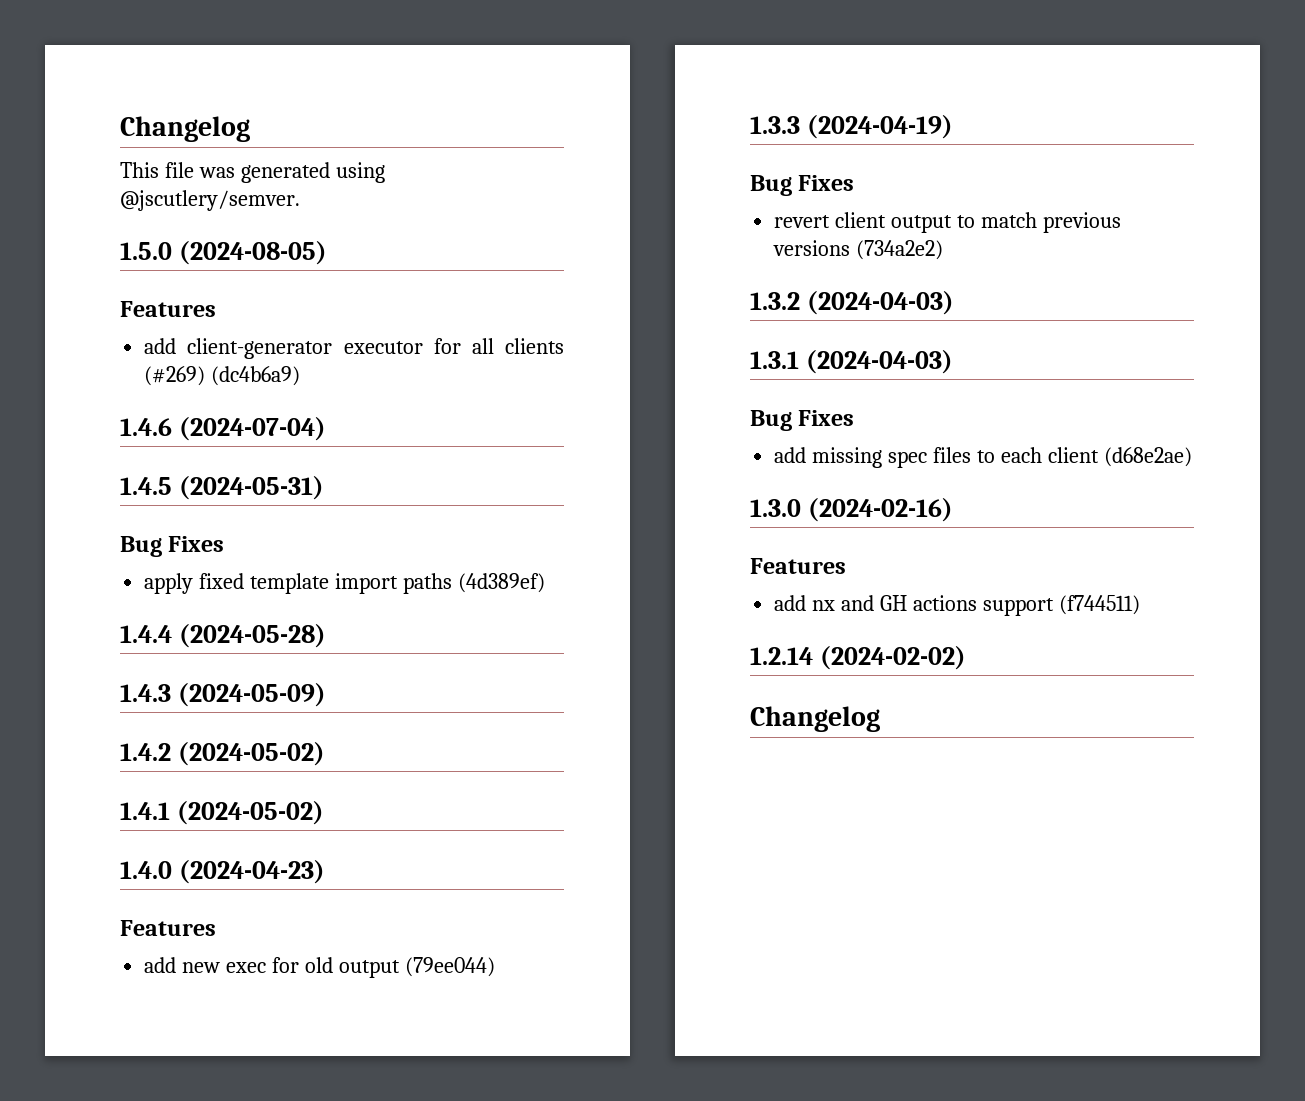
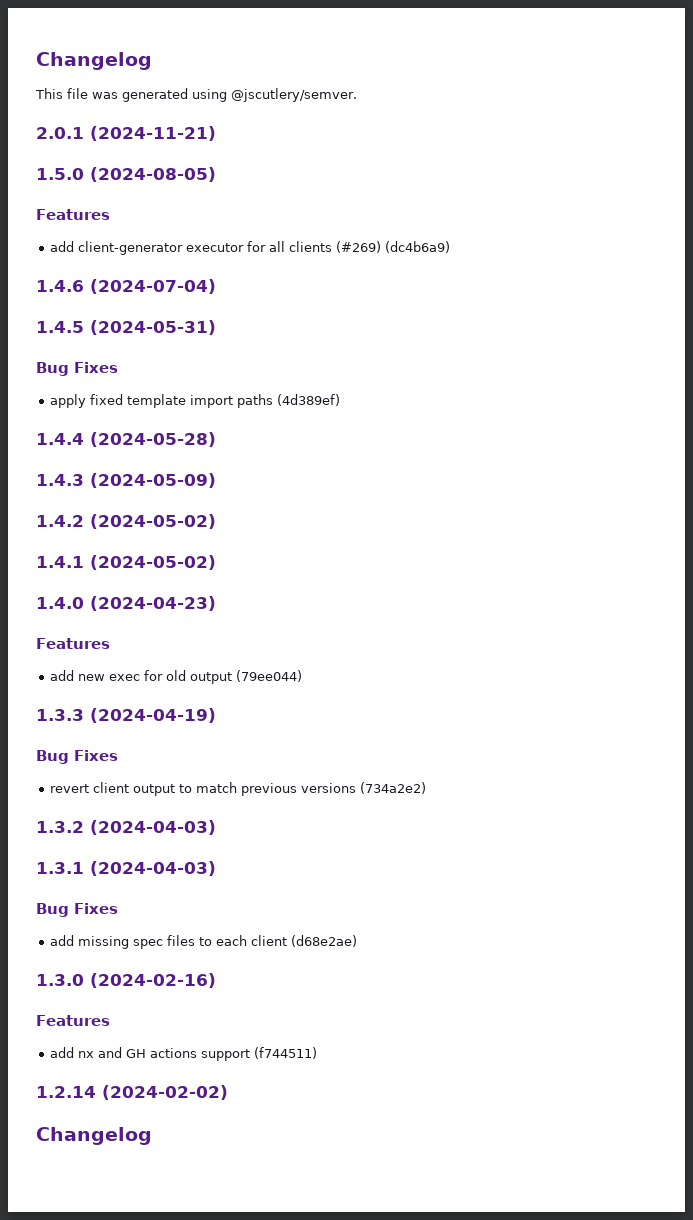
(300, 200) none -> [36,126,216,141] // 2.0.1 (2024-11-21)

